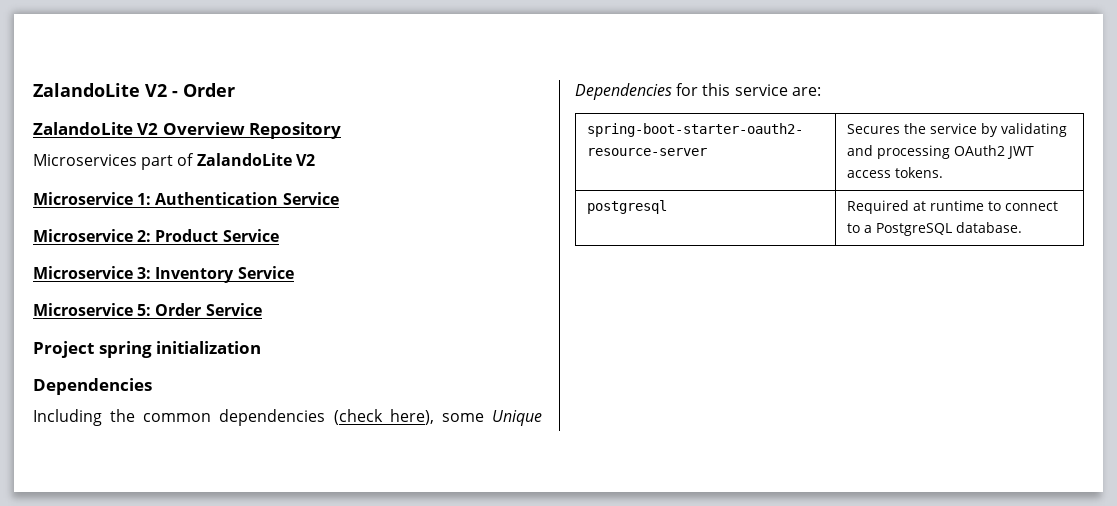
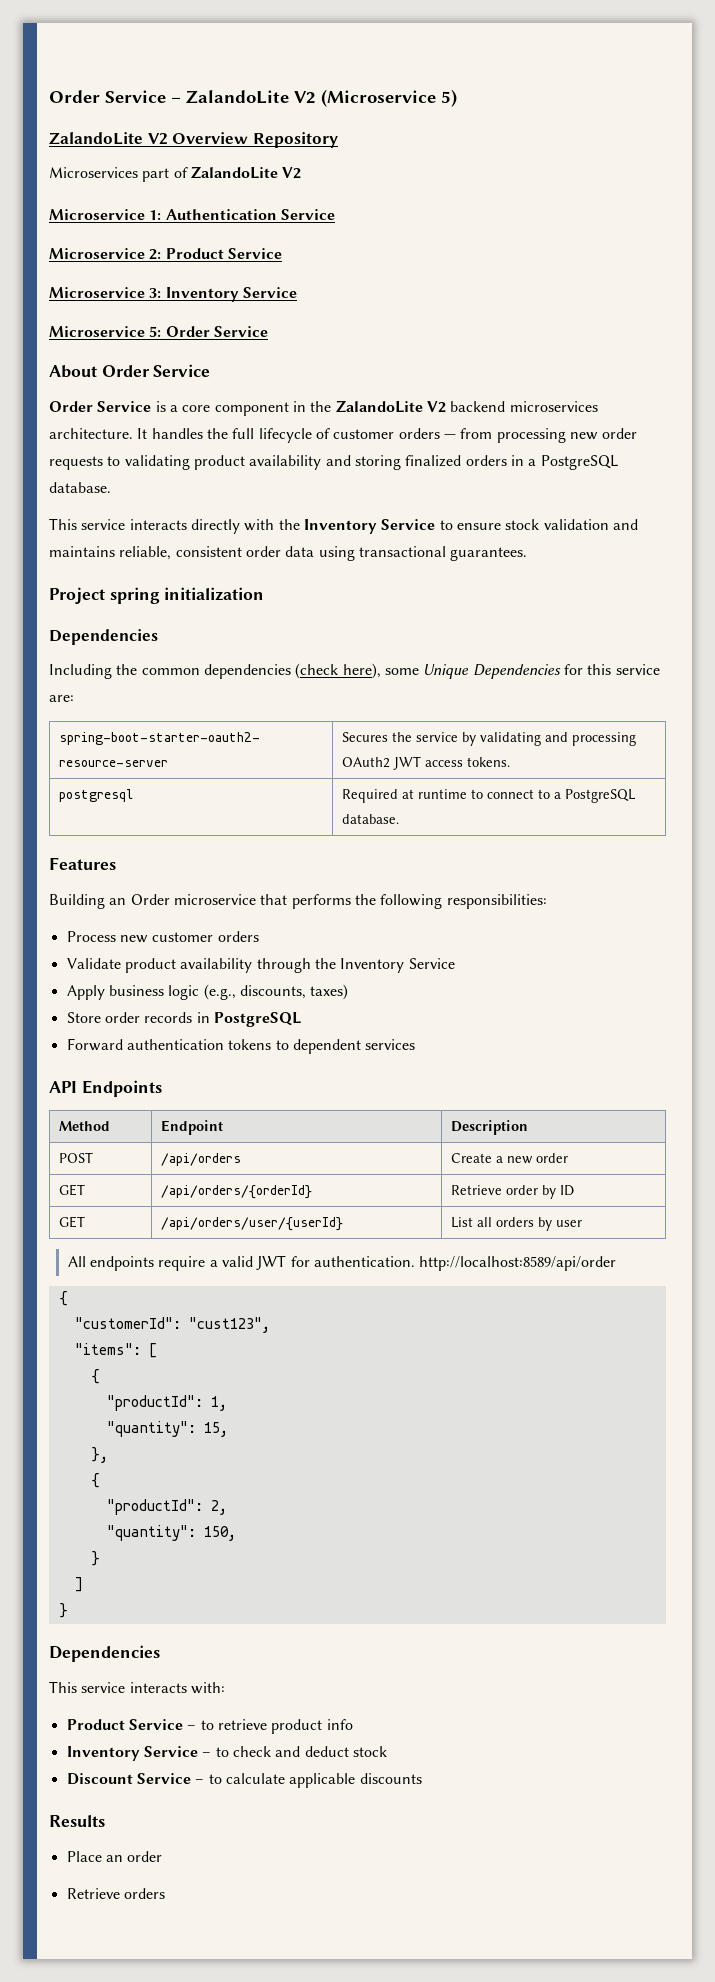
[33,83,235,97] ZalandoLite V2 - Order -> [49,89,457,107] Order Service – ZalandoLite V2 (Microservice 5)
(262, 309) none -> [49,364,211,378] [49,400,598,416] [49,428,638,443] [49,455,618,470] [49,482,111,493] [49,518,638,534] [49,546,528,561] // About Order Service // Order Service is a core component in the ZalandoLite V2 backend microservices architecture. It handles the full lifecycle of customer orders — from processing new order requests to validating product availability and storing finalized orders in a PostgreSQL database. // This service interacts directly with the Inventory Service to ensure stock validation and maintains reliable, consistent order data using transactional guarantees.
(1022, 227) none -> [49,857,116,870] [49,894,547,909] [66,931,259,943] [66,958,455,973] [66,984,349,1000] [66,1012,301,1027] [66,1038,416,1054] [49,1080,162,1097] [58,1121,110,1131] [160,1120,223,1135] [450,1120,528,1135] [58,1152,93,1163] [160,1153,241,1166] [450,1153,568,1164] [58,1184,85,1196] [160,1185,312,1199] [450,1185,574,1199] [58,1216,85,1228] [160,1217,343,1231] [450,1217,582,1231] [67,1255,617,1271] [58,1291,68,1306] [74,1317,270,1333] [74,1343,157,1358] [90,1369,100,1384] [106,1395,227,1411] [106,1421,228,1437] [90,1447,108,1463] [90,1473,100,1488] [106,1499,227,1515] [106,1525,236,1541] [90,1551,100,1566] [74,1577,83,1592] [58,1603,68,1618] [49,1645,160,1662] [49,1681,225,1694] [66,1719,353,1734] [66,1746,387,1761] [66,1773,422,1788] [49,1815,105,1827] [66,1851,163,1862] [66,1888,165,1899] // Features // Building an Order microservice that performs the following responsibilities: // Process new customer orders // Validate product availability through the Inventory Service // Apply business logic (e.g., discounts, taxes) // Store order records in PostgreSQL // Forward authentication tokens to dependent services // API Endpoints // Method | Endpoint | Description // POST | /api/orders | Create a new order // GET | /api/orders/{orderId} | Retrieve order by ID // GET | /api/orders/user/{userId} | List all orders by user // All endpoints require a valid JWT for authentication. http://localhost:8589/api/order // { // "customerId": "cust123", // "items": [ // { // "productId": 1, // "quantity": 15, // }, // { // "productId": 2, // "quantity": 150, // } // ] // } // Dependencies // This service interacts with: // Product Service – to retrieve product info // Inventory Service – to check and deduct stock // Discount Service – to calculate applicable discounts // Results // Place an order // Retrieve orders

